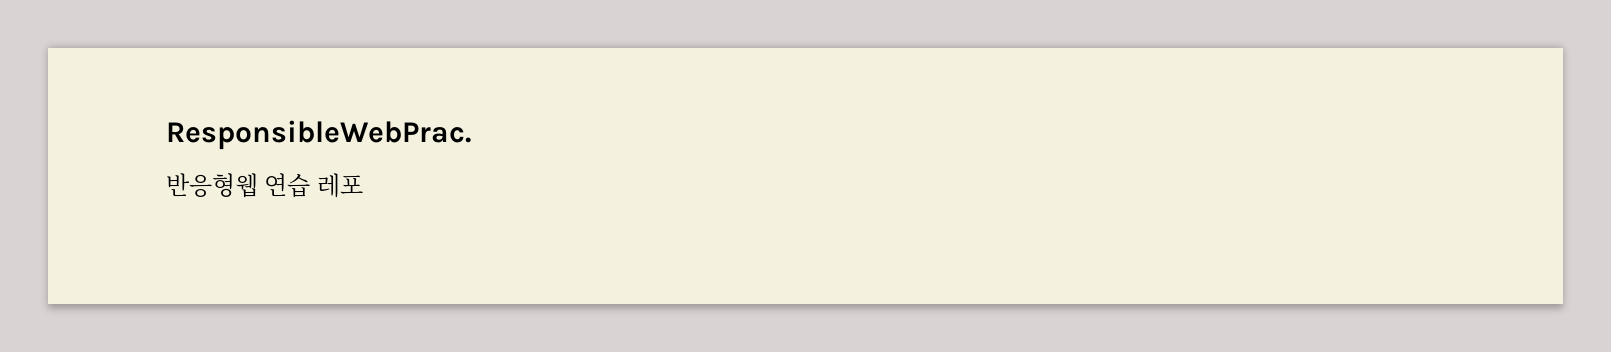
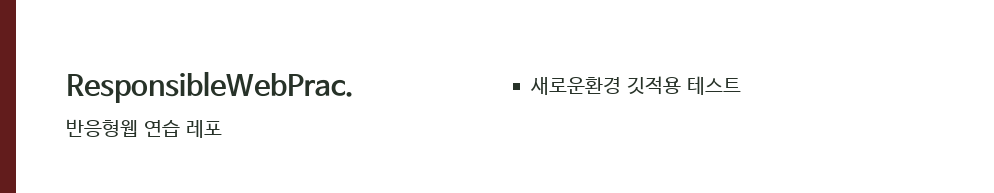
(363, 185) none -> [530,76,741,95] // 새로운환경 깃적용 테스트

